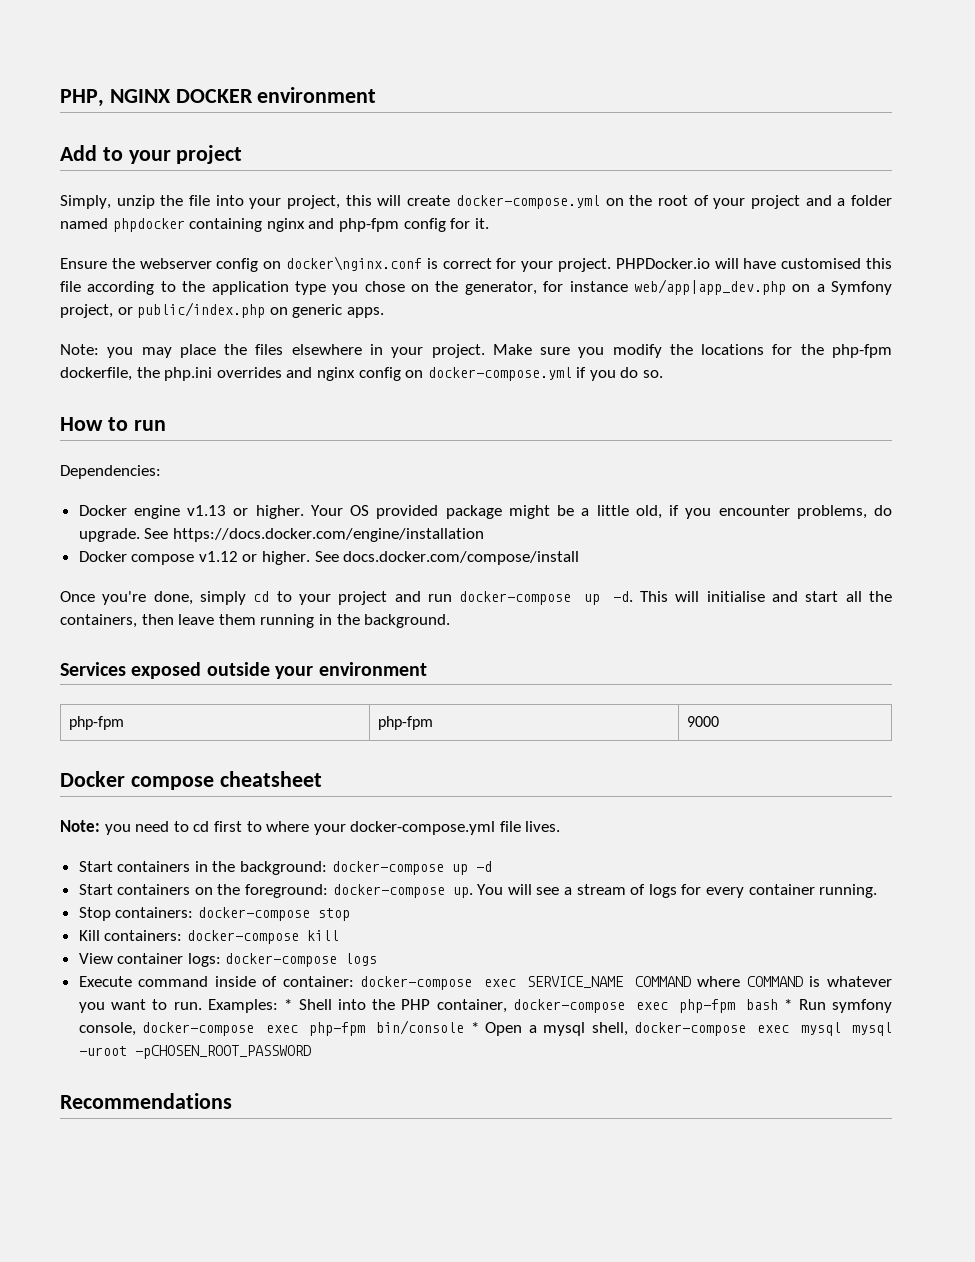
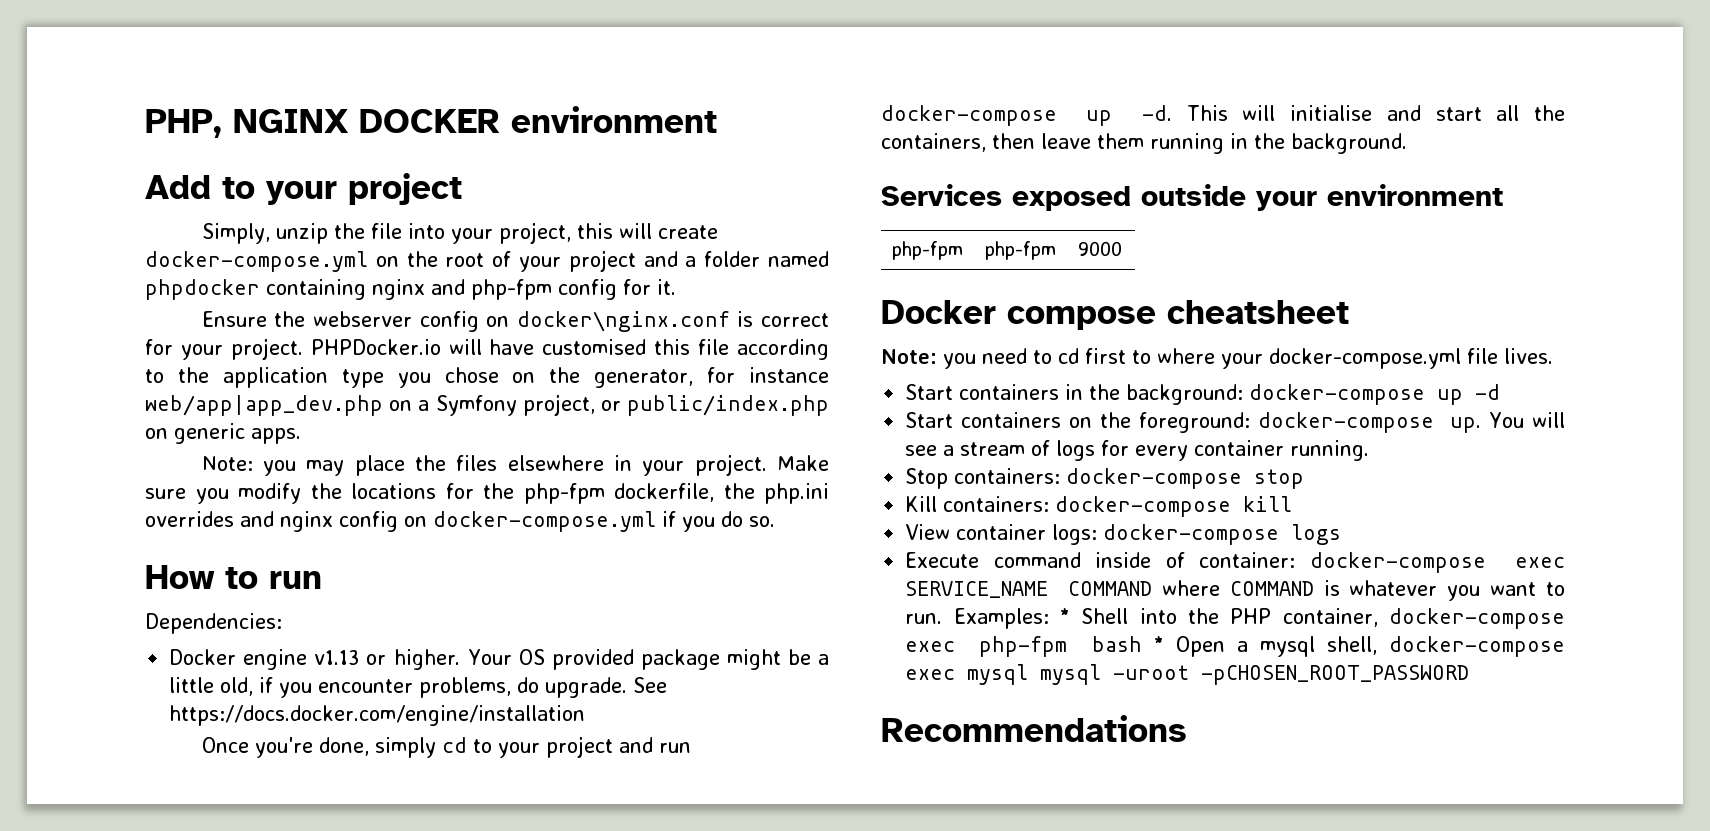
[78,551,580,565] // Docker compose v1.12 or higher. See docs.docker.com/compose/install -> (586, 715) none
[798,999,892,1013] [78,1020,479,1036] Run symfony console, docker-compose exec php-fpm bin/console * -> (1164, 644) none

